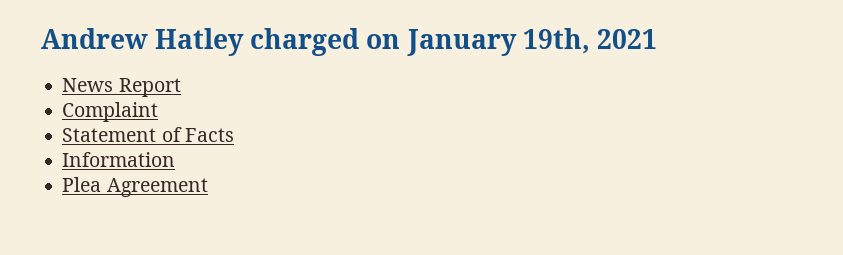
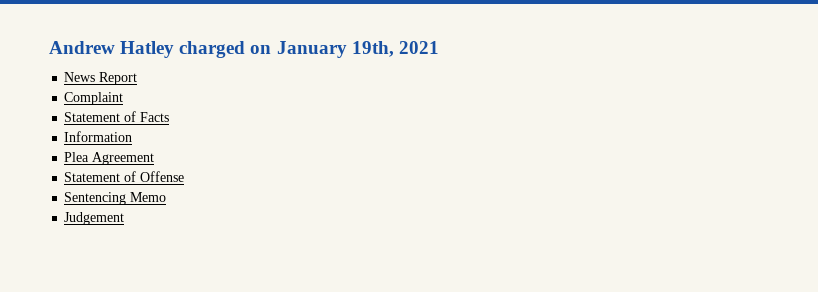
(208, 187) none -> [64,171,185,182] [64,192,167,205] [64,212,125,225] // Statement of Offense // Sentencing Memo // Judgement

